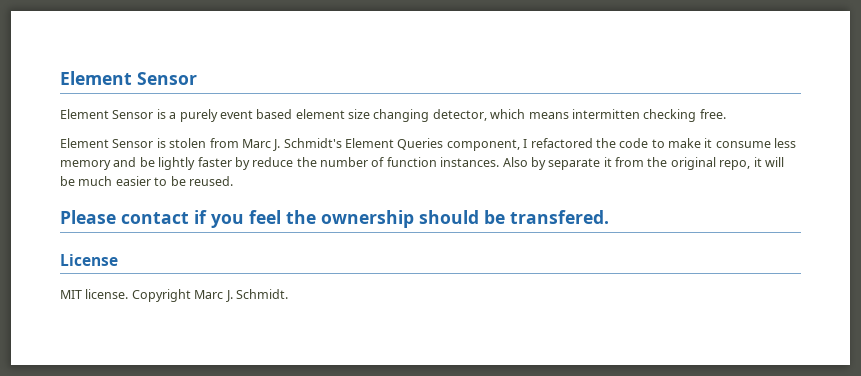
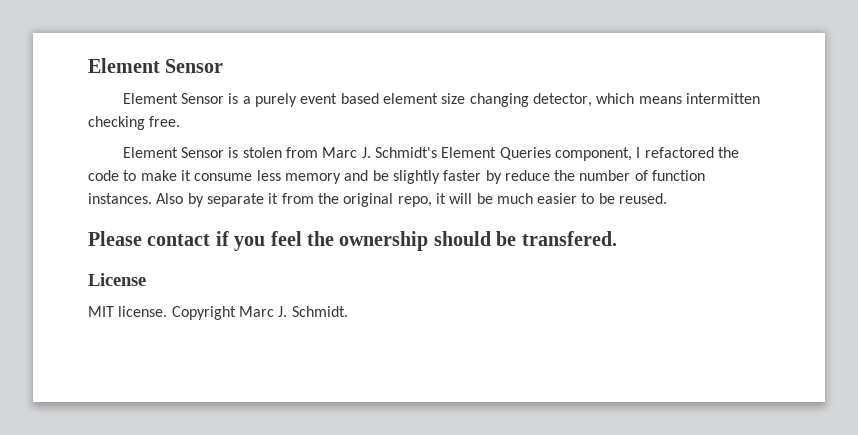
[158,157,196,170] lightly -> [392,170,440,184] slightly

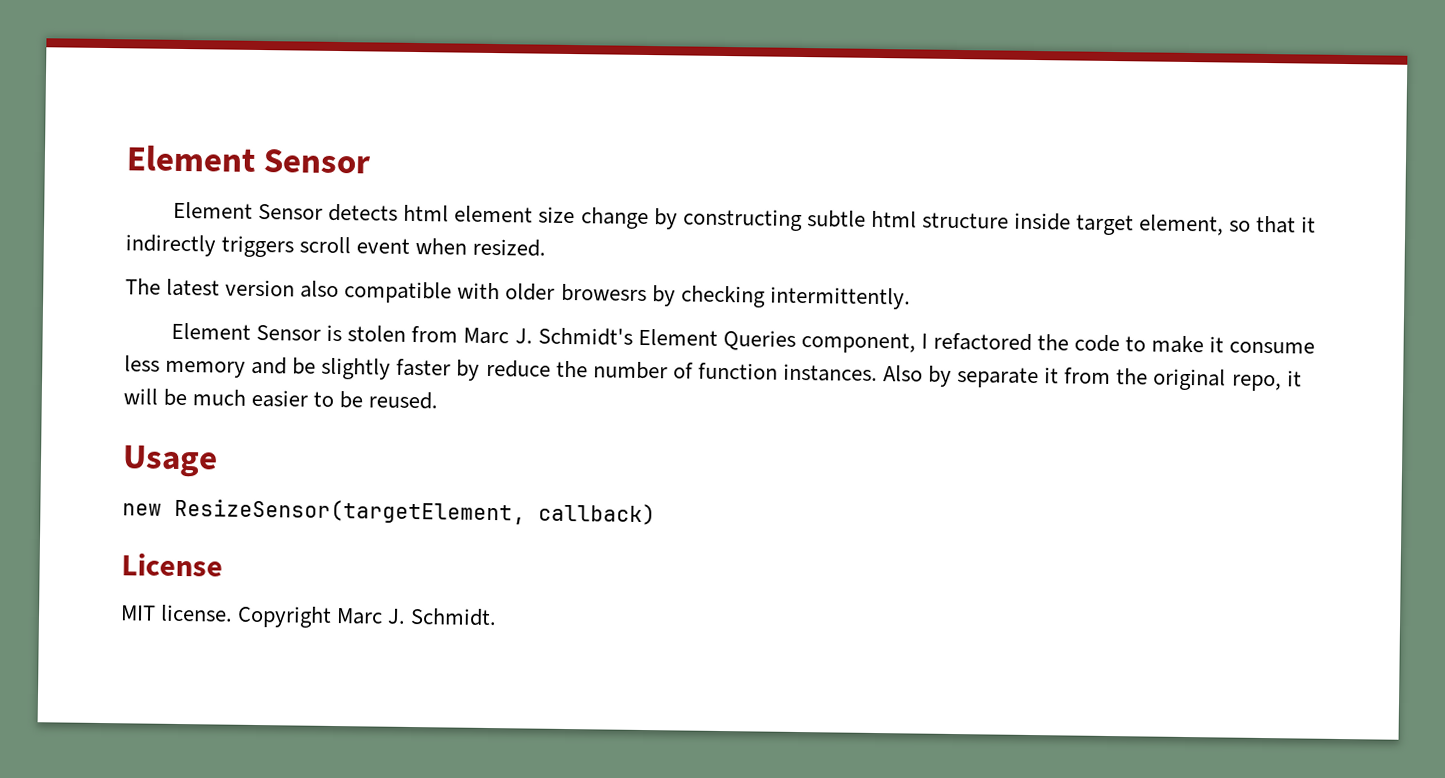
[228,93,761,107] [88,116,181,130] is a purely event based element size changing detector, which means intermitten checking free. -> [328,203,1317,236] [125,234,547,258] [125,278,911,310] detects html element size change by constructing subtle html structure inside target element, so that it indirectly triggers scroll event when resized. // The latest version also compatible with older browesrs by checking intermittently.
[88,231,617,251] Please contact if you feel the ownership should be transfered. -> [122,445,218,478] [122,497,656,526] Usage // new ResizeSensor(targetElement, callback)

